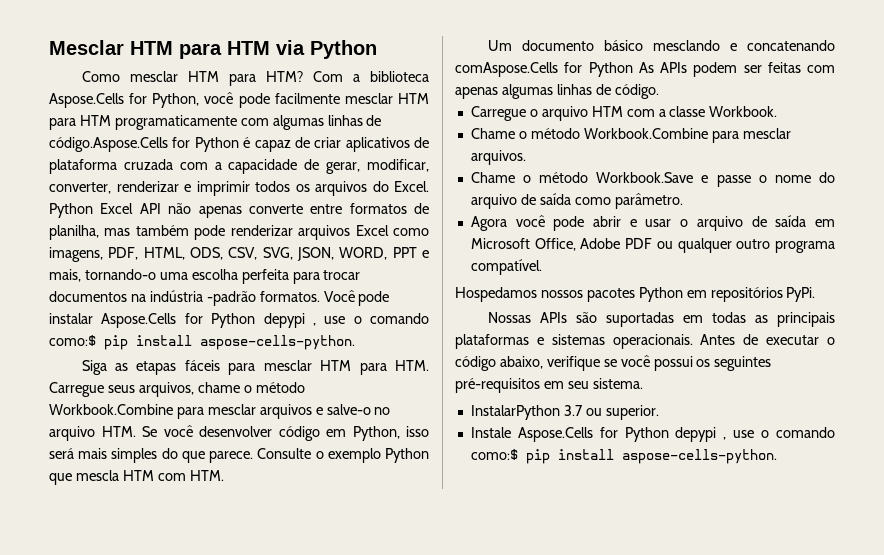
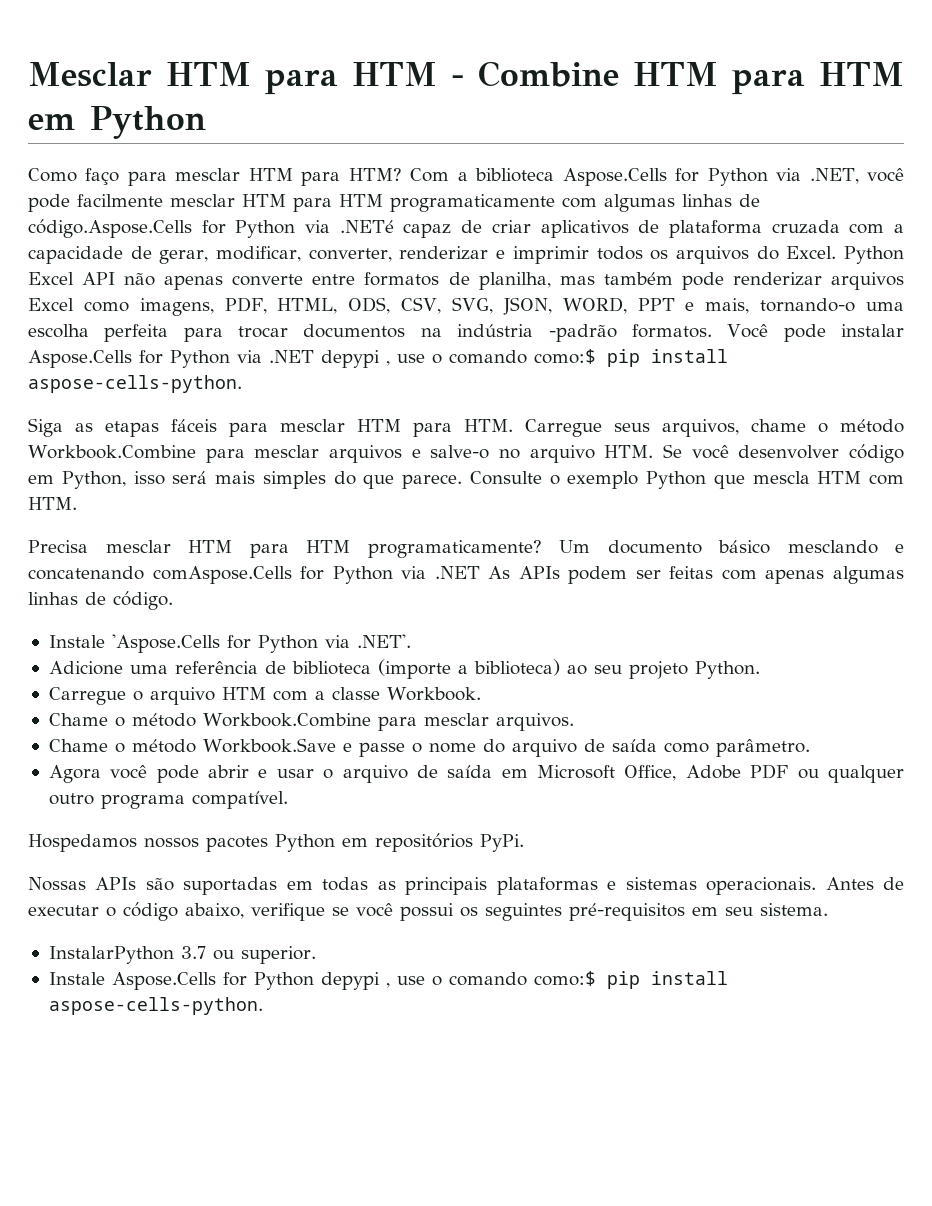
[276,40,305,55] via -> [451,61,904,95] [28,114,76,130] - Combine HTM para HTM em
(120, 76) none -> [85,168,167,186] faço para
[152,93,200,108] Python, -> [707,168,859,186] Python via .NET,
[243,137,251,148] é -> [305,220,394,233] via .NETé
(256, 320) none -> [237,350,314,363] via .NET
(224, 475) none -> [28,540,542,558] Precisa mesclar HTM para HTM programaticamente?
(633, 69) none -> [401,566,480,579] via .NET
(659, 91) none -> [48,634,411,653] [48,659,760,679] // Instale 'Aspose.Cells for Python via .NET'. // Adicione uma referência de biblioteca (importe a biblioteca) ao seu projeto Python.

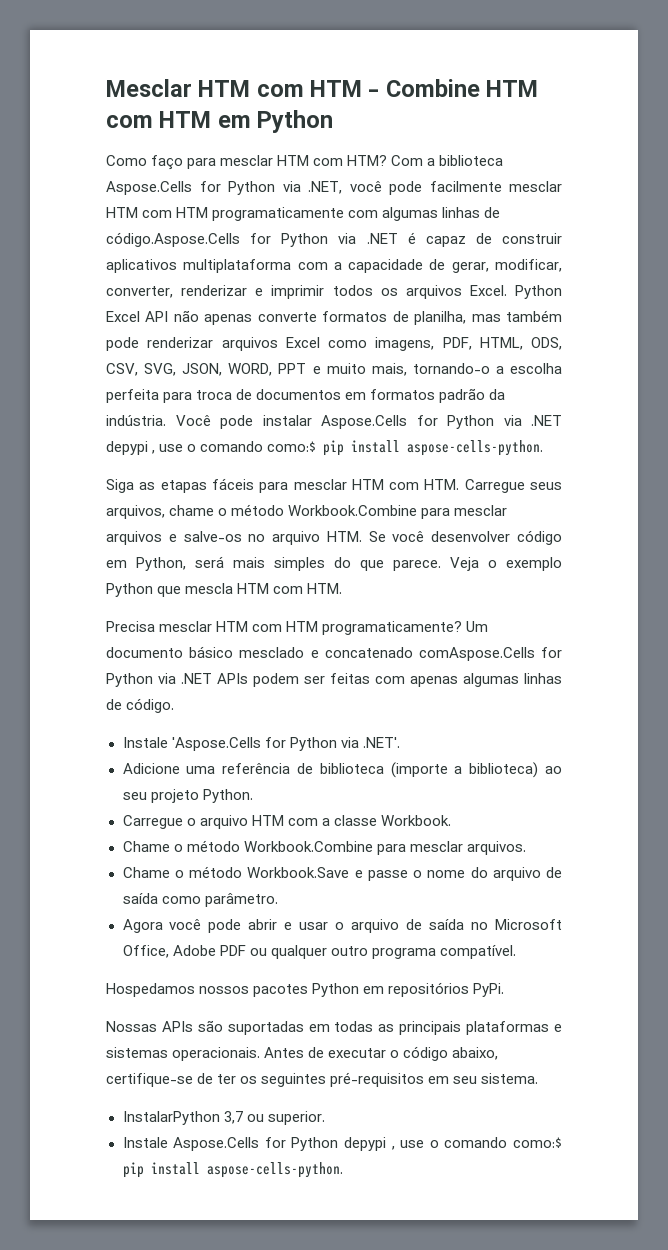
[265,69,338,95] para -> [256,84,304,97] com
[732,69,805,95] para -> [106,115,153,128] com
[301,171,341,186] para -> [313,158,344,166] com
[293,197,332,212] para -> [142,210,173,218] com
[339,220,840,238] .NETé capaz de criar aplicativos de plataforma cruzada -> [366,232,562,247] [106,259,292,273] .NET é capaz de construir aplicativos multiplataforma
[756,246,779,260] do -> (462, 292) none
[312,274,356,285] entre -> (317, 317) none
(695, 306) none -> [326,363,366,374] muito
[865,302,904,311] uma -> [495,366,504,374] a
[238,324,712,342] trocar documentos na indústria -padrão formatos. -> [196,388,506,403] [106,415,166,426] troca de documentos em formatos padrão da indústria.
[413,422,452,437] para -> [389,482,420,490] com
[430,445,490,459] salve-o -> [183,531,242,542] salve-os
[133,471,165,485] isso -> (186, 564) none
[469,471,542,485] Consulte -> [450,557,479,571] Veja
[249,543,289,558] para -> [252,624,283,632] com
[787,540,904,554] [28,566,144,580] mesclando e concatenando -> [239,647,413,658] mesclado e concatenado
[488,566,511,579] As -> (212, 678) none
[501,769,528,778] em -> [471,922,489,930] no
[251,903,454,921] verifique se você possui -> [106,1073,237,1087] certifique-se de ter
[180,946,206,959] 3.7 -> [223,1111,243,1124] 3,7

